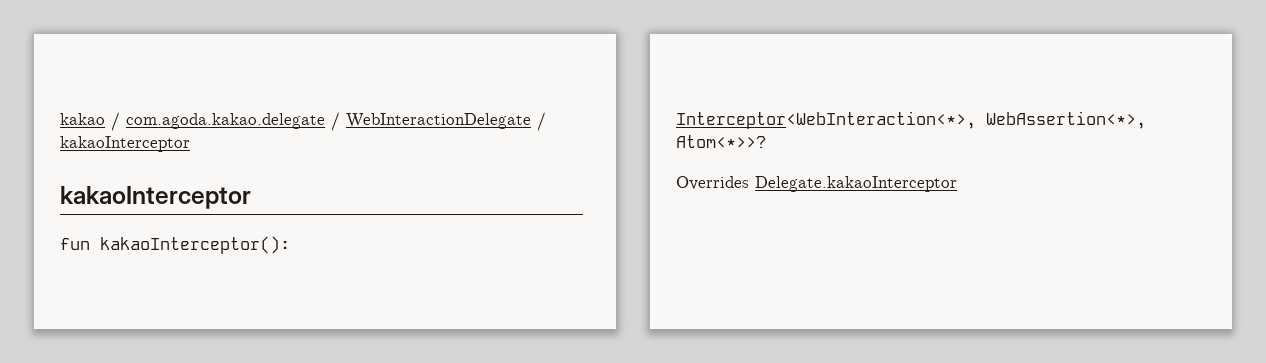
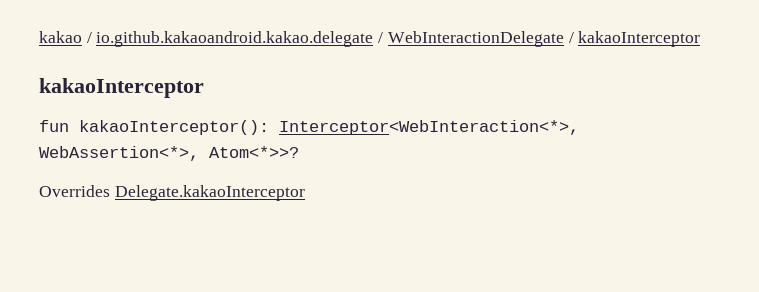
[126,113,325,129] com.agoda.kakao.delegate -> [96,31,374,47] io.github.kakaoandroid.kakao.delegate

